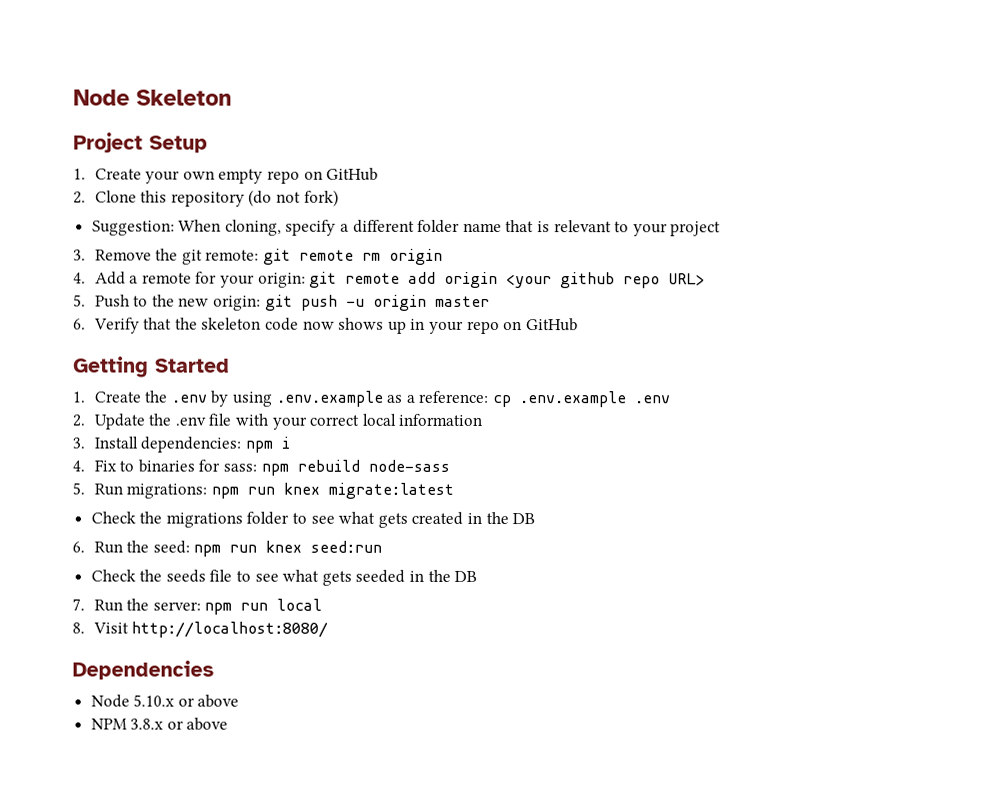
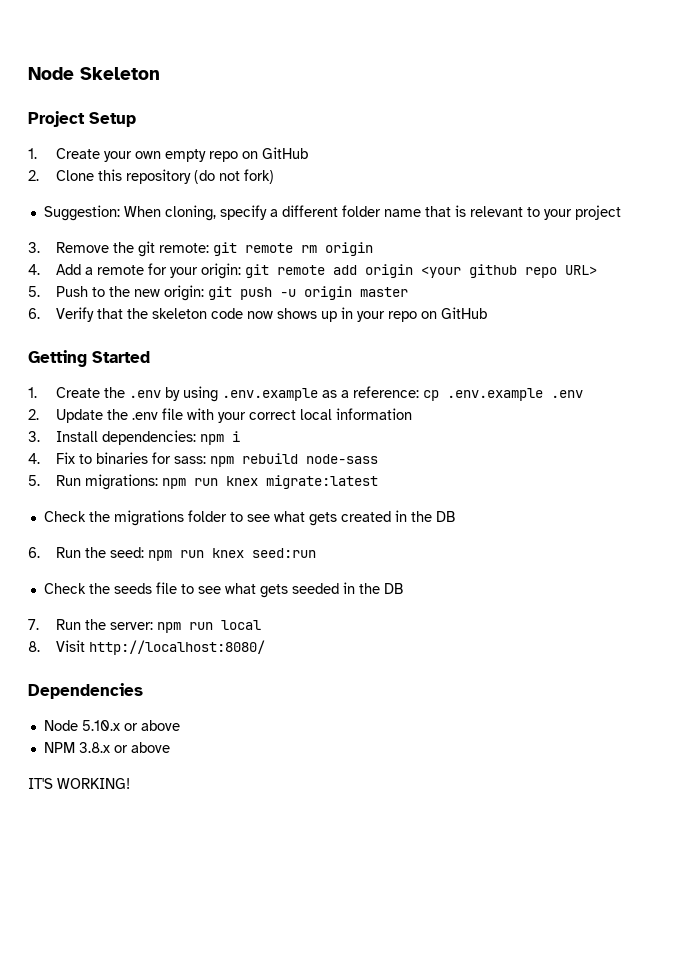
(229, 724) none -> [28,778,130,789] // IT'S WORKING!

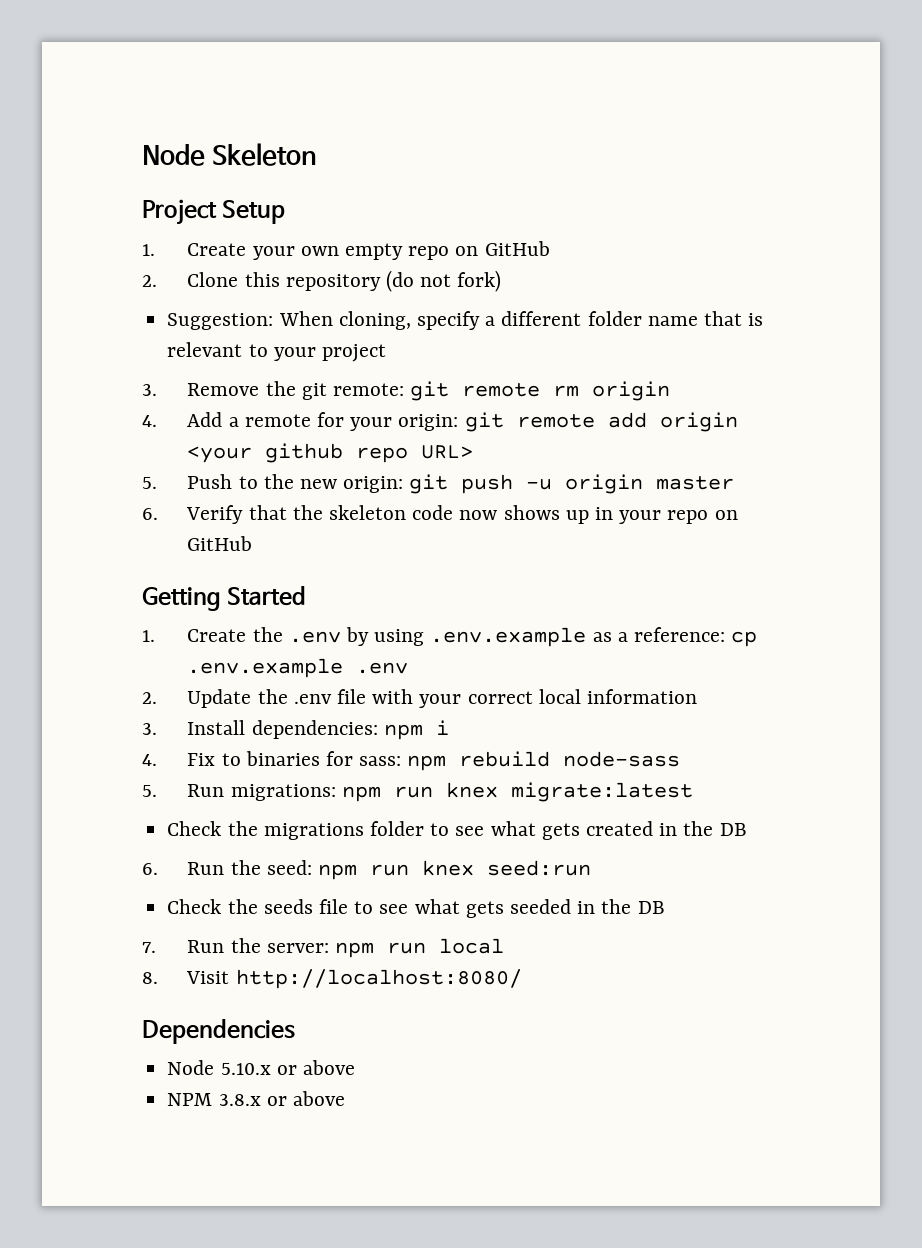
[28,778,130,789] // IT'S WORKING! -> (345, 1098) none

